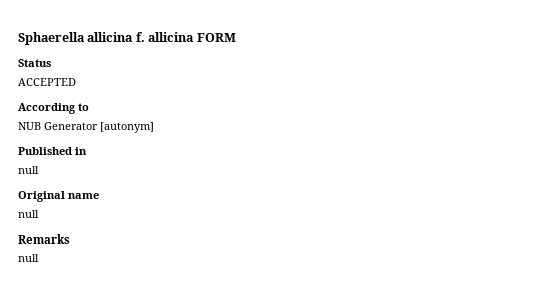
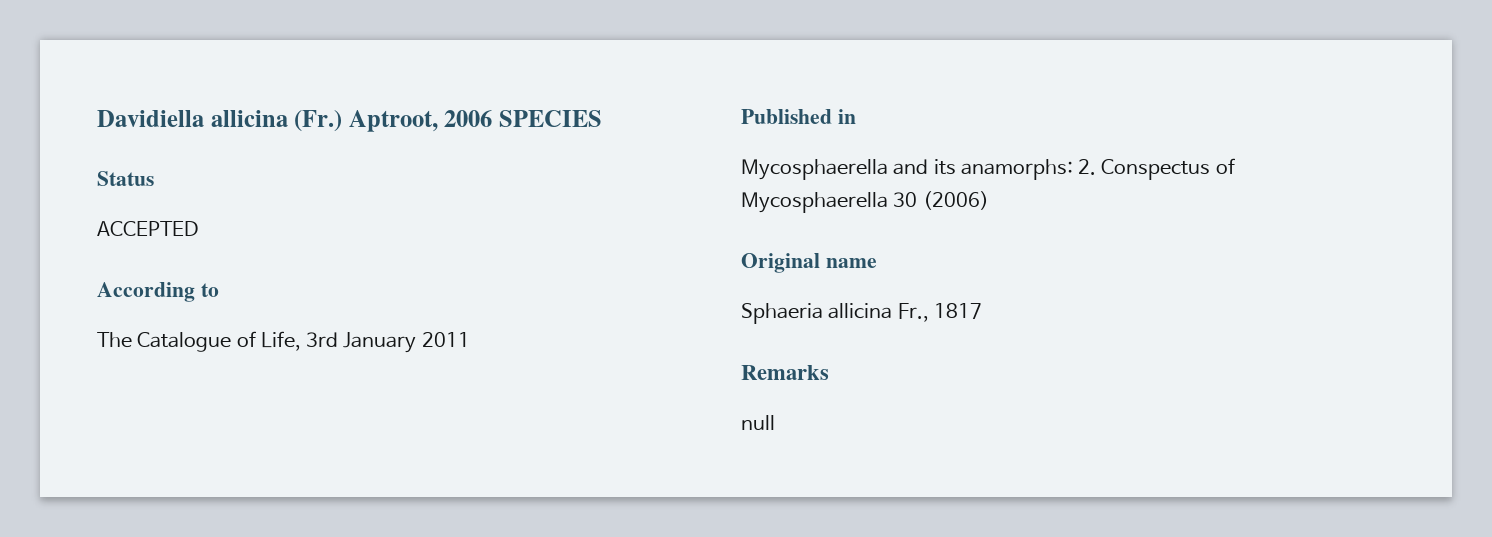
[18,32,236,45] [18,59,51,67] [18,78,76,86] [18,103,89,114] [18,122,154,133] [18,147,87,155] [18,166,39,174] [18,191,99,202] [18,210,39,218] Sphaerella allicina f. allicina FORM // Status // ACCEPTED // According to // NUB Generator [autonym] // Published in // null // Original name // null -> [97,110,603,132] [97,171,154,186] [97,221,198,236] [97,282,219,302] [97,331,470,353] [741,109,856,124] [741,158,1235,180] [741,191,989,213] [741,253,877,273] [741,303,982,324] Davidiella allicina (Fr.) Aptroot, 2006 SPECIES // Status // ACCEPTED // According to // The Catalogue of Life, 3rd January 2011 // Published in // Mycosphaerella and its anamorphs: 2. Conspectus of Mycosphaerella 30 (2006) // Original name // Sphaeria allicina Fr., 1817

